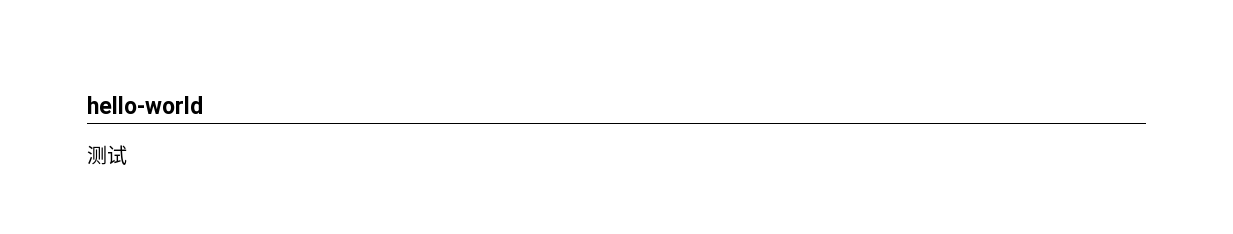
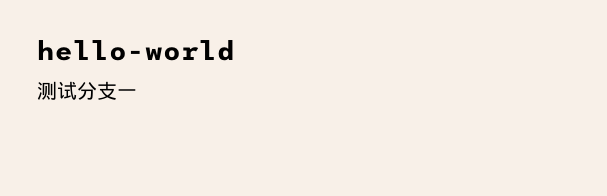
(127, 155) none -> [77,81,137,100] 分支一

